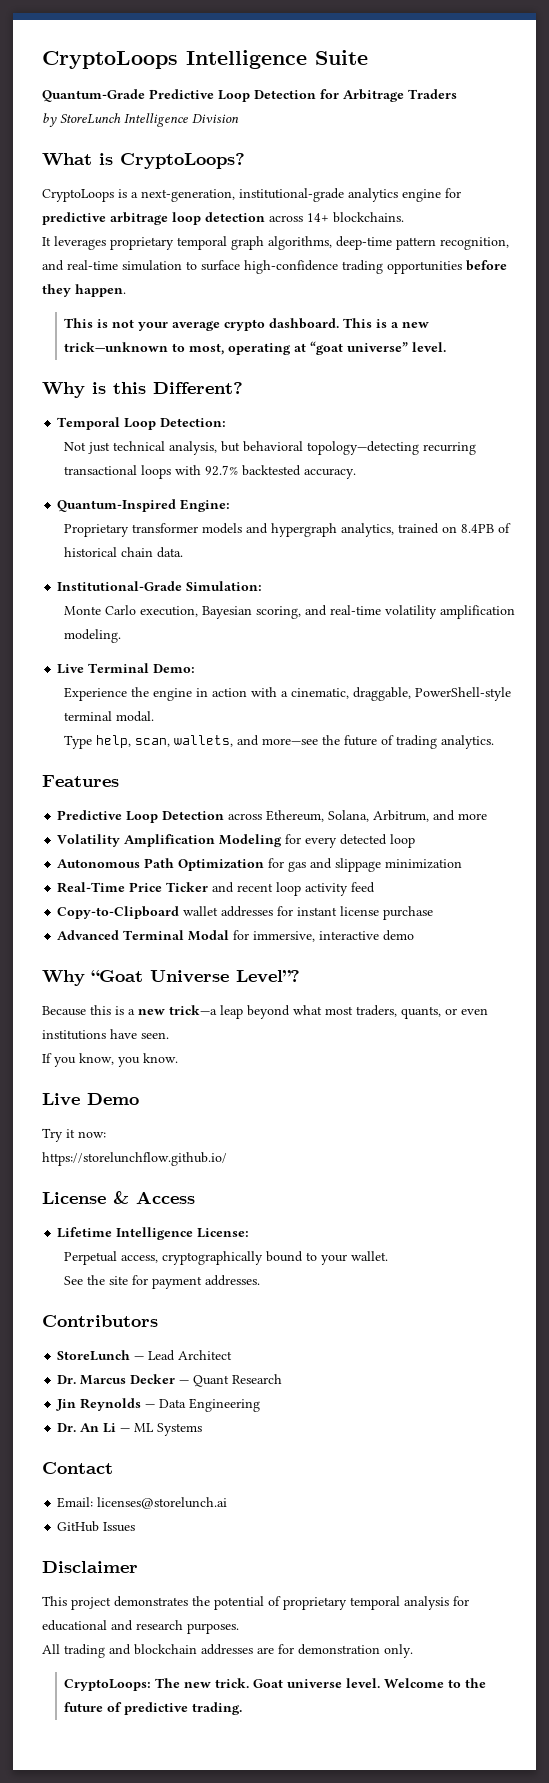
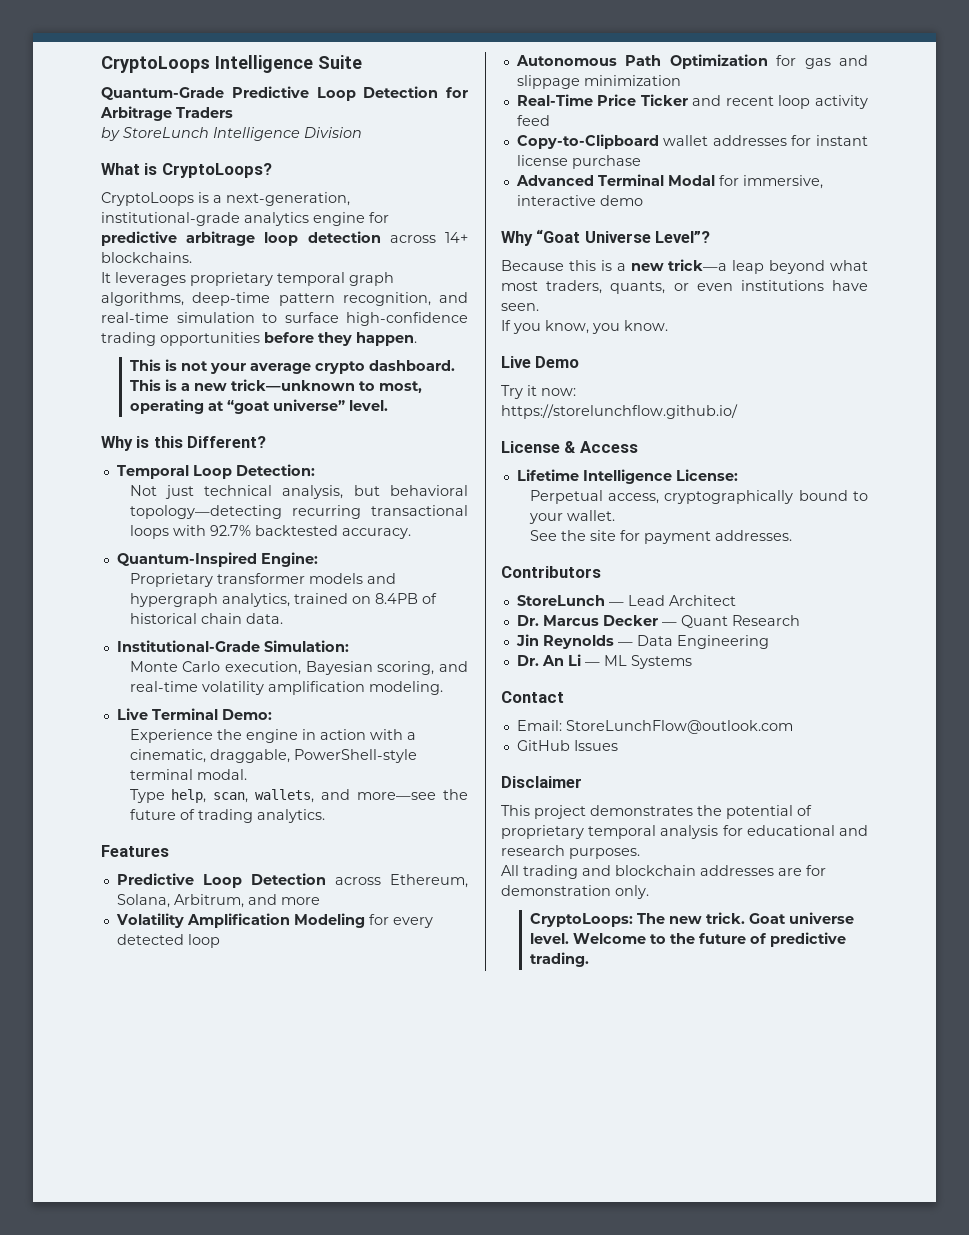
[97,1497,228,1509] licenses@storelunch.ai -> [565,720,793,734] StoreLunchFlow@outlook.com

